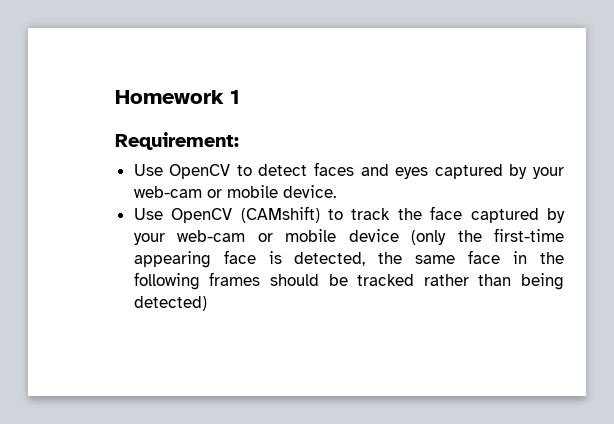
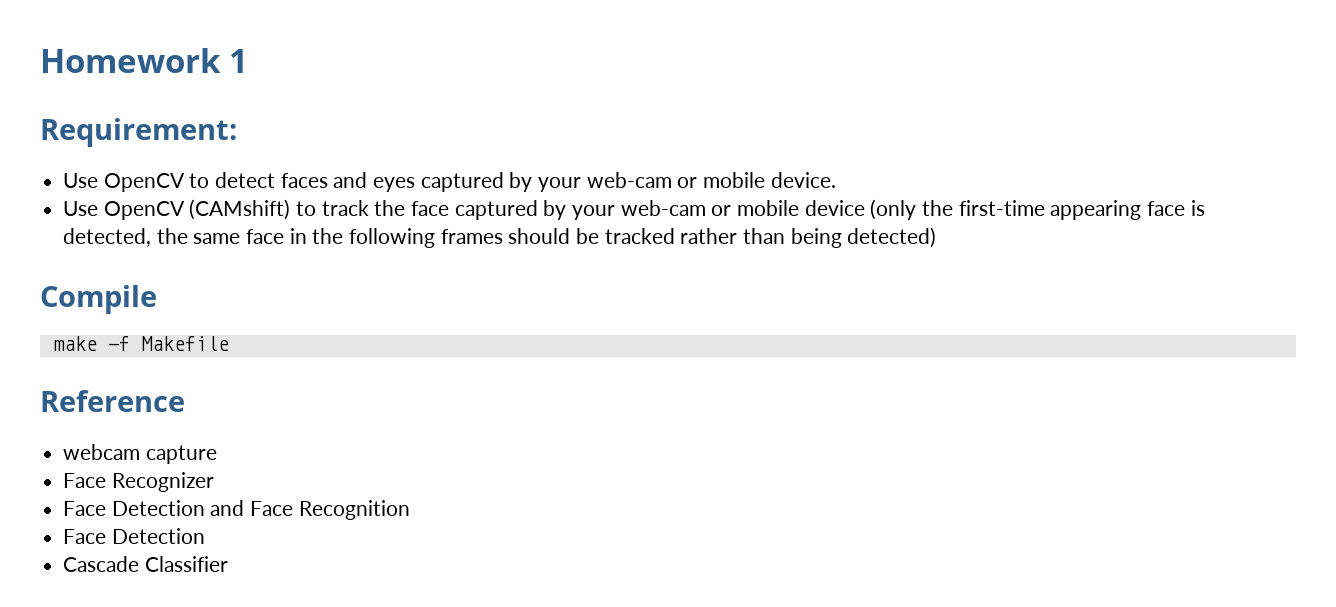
(207, 303) none -> [40,285,157,314] [52,336,229,351] [40,390,185,412] [63,444,217,464] [63,472,214,492] [63,500,410,520] [63,528,205,544] [63,556,228,572] // Compile // make -f Makefile // Reference // webcam capture // Face Recognizer // Face Detection and Face Recognition // Face Detection // Cascade Classifier

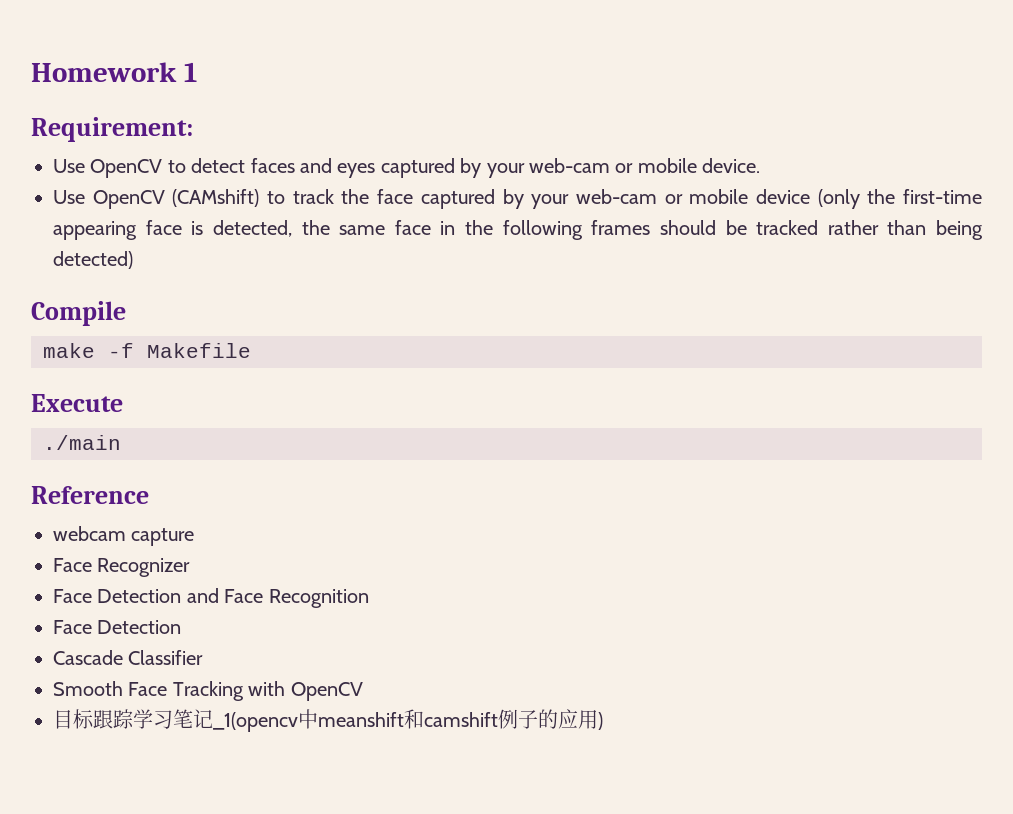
(229, 343) none -> [31,394,123,412] [43,435,121,450] // Execute // ./main
(228, 564) none -> [53,681,363,701] [53,709,603,732] // Smooth Face Tracking with OpenCV // 目标跟踪学习笔记_1(opencv中meanshift和camshift例子的应用)

